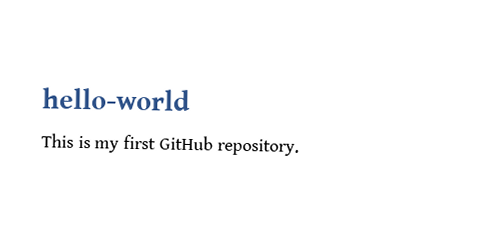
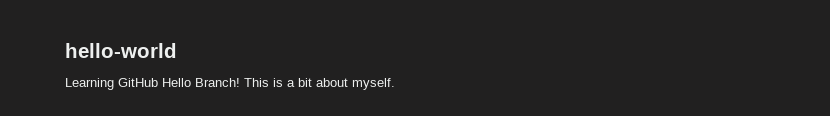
[41,133,299,156] This is my first GitHub repository. -> [65,78,395,90] Learning GitHub Hello Branch! This is a bit about myself.

